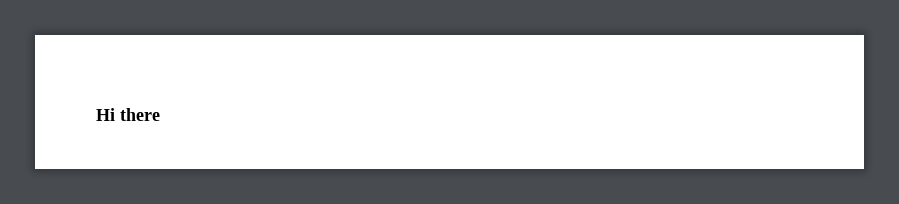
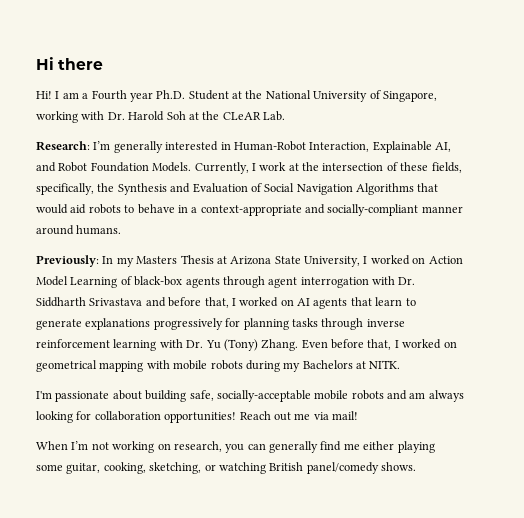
(160, 114) none -> [36,90,437,102] [36,111,285,123] [36,141,451,153] [36,162,462,174] [36,183,439,195] [36,204,463,216] [36,225,122,235] [36,255,463,267] [36,276,416,288] [36,297,416,309] [36,318,405,330] [36,339,457,351] [36,360,401,372] [36,390,464,402] [36,411,358,423] [36,441,435,453] [36,462,416,474] // Hi! I am a Fourth year Ph.D. Student at the National University of Singapore, working with Dr. Harold Soh at the CLeAR Lab. // Research: I’m generally interested in Human-Robot Interaction, Explainable AI, and Robot Foundation Models. Currently, I work at the intersection of these fields, specifically, the Synthesis and Evaluation of Social Navigation Algorithms that would aid robots to behave in a context-appropriate and socially-compliant manner around humans. // Previously: In my Masters Thesis at Arizona State University, I worked on Action Model Learning of black-box agents through agent interrogation with Dr. Siddharth Srivastava and before that, I worked on AI agents that learn to generate explanations progressively for planning tasks through inverse reinforcement learning with Dr. Yu (Tony) Zhang. Even before that, I worked on geometrical mapping with mobile robots during my Bachelors at NITK. // I'm passionate about building safe, socially-acceptable mobile robots and am always looking for collaboration opportunities! Reach out me via mail! // When I’m not working on research, you can generally find me either playing some guitar, cooking, sketching, or watching British panel/comedy shows.

